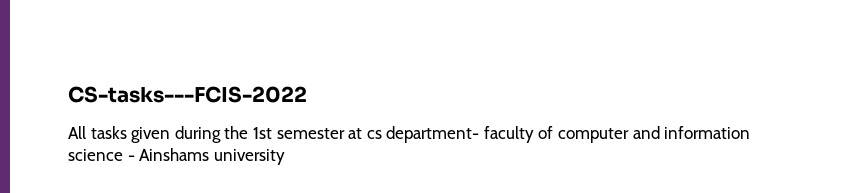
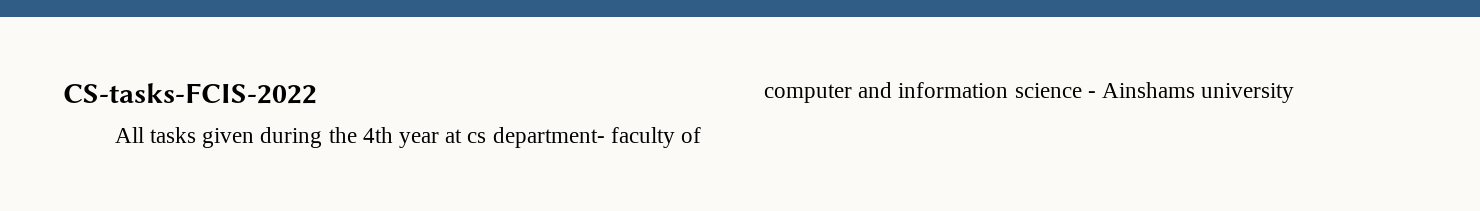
[68,86,307,103] CS-tasks---FCIS-2022 -> [63,83,317,104] CS-tasks-FCIS-2022
[252,127,345,139] 1st semester -> [362,127,439,148] 4th year

